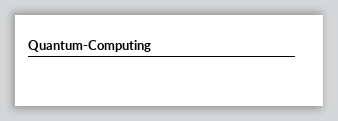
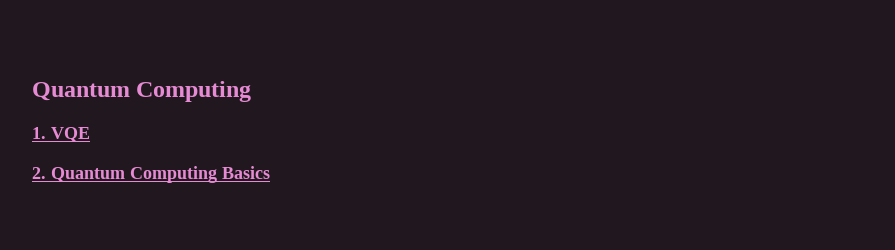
[28,40,151,52] Quantum-Computing -> [32,81,252,102] [32,127,90,142] [32,166,270,183] Quantum Computing // 1. VQE // 2. Quantum Computing Basics

